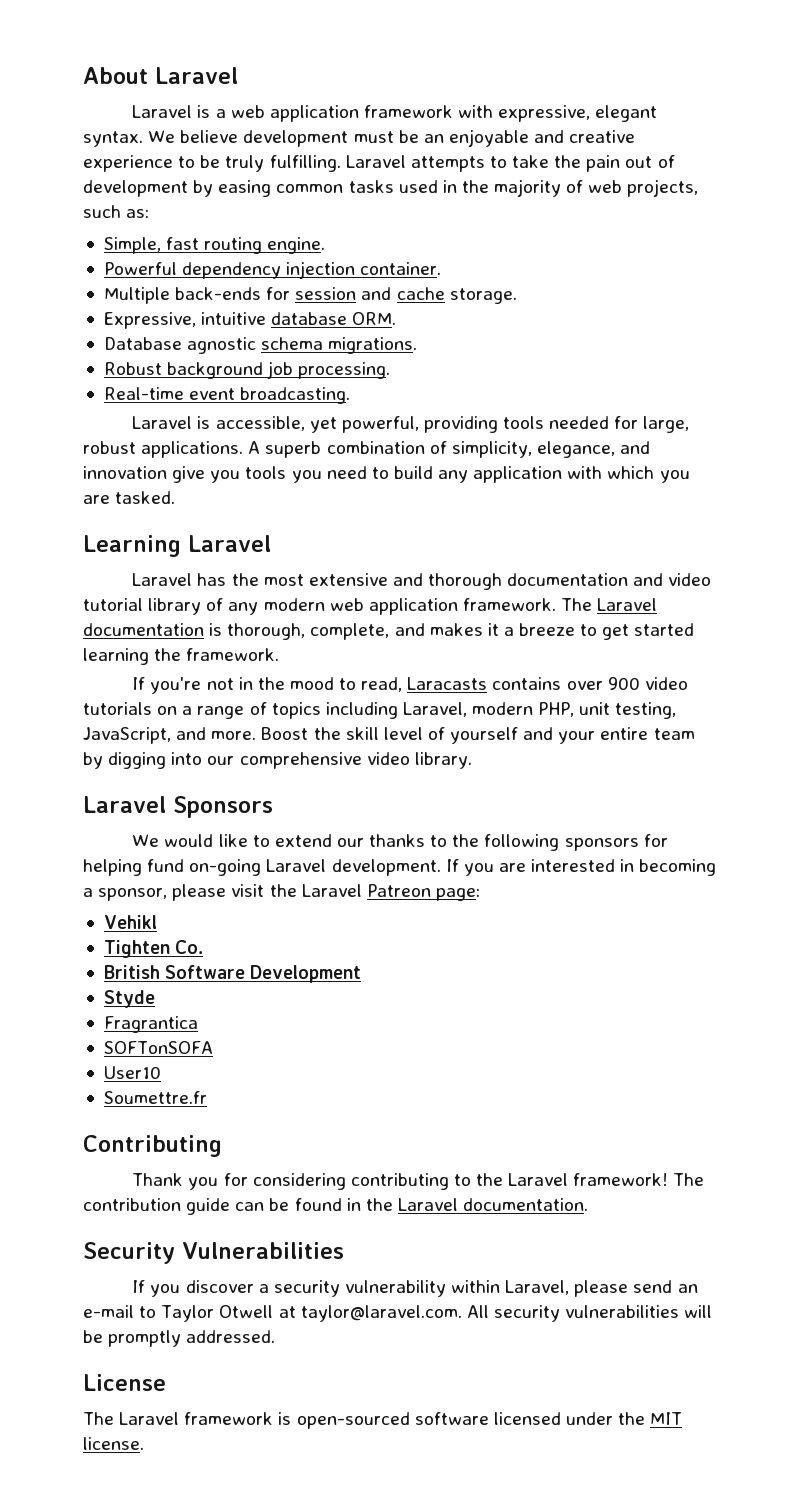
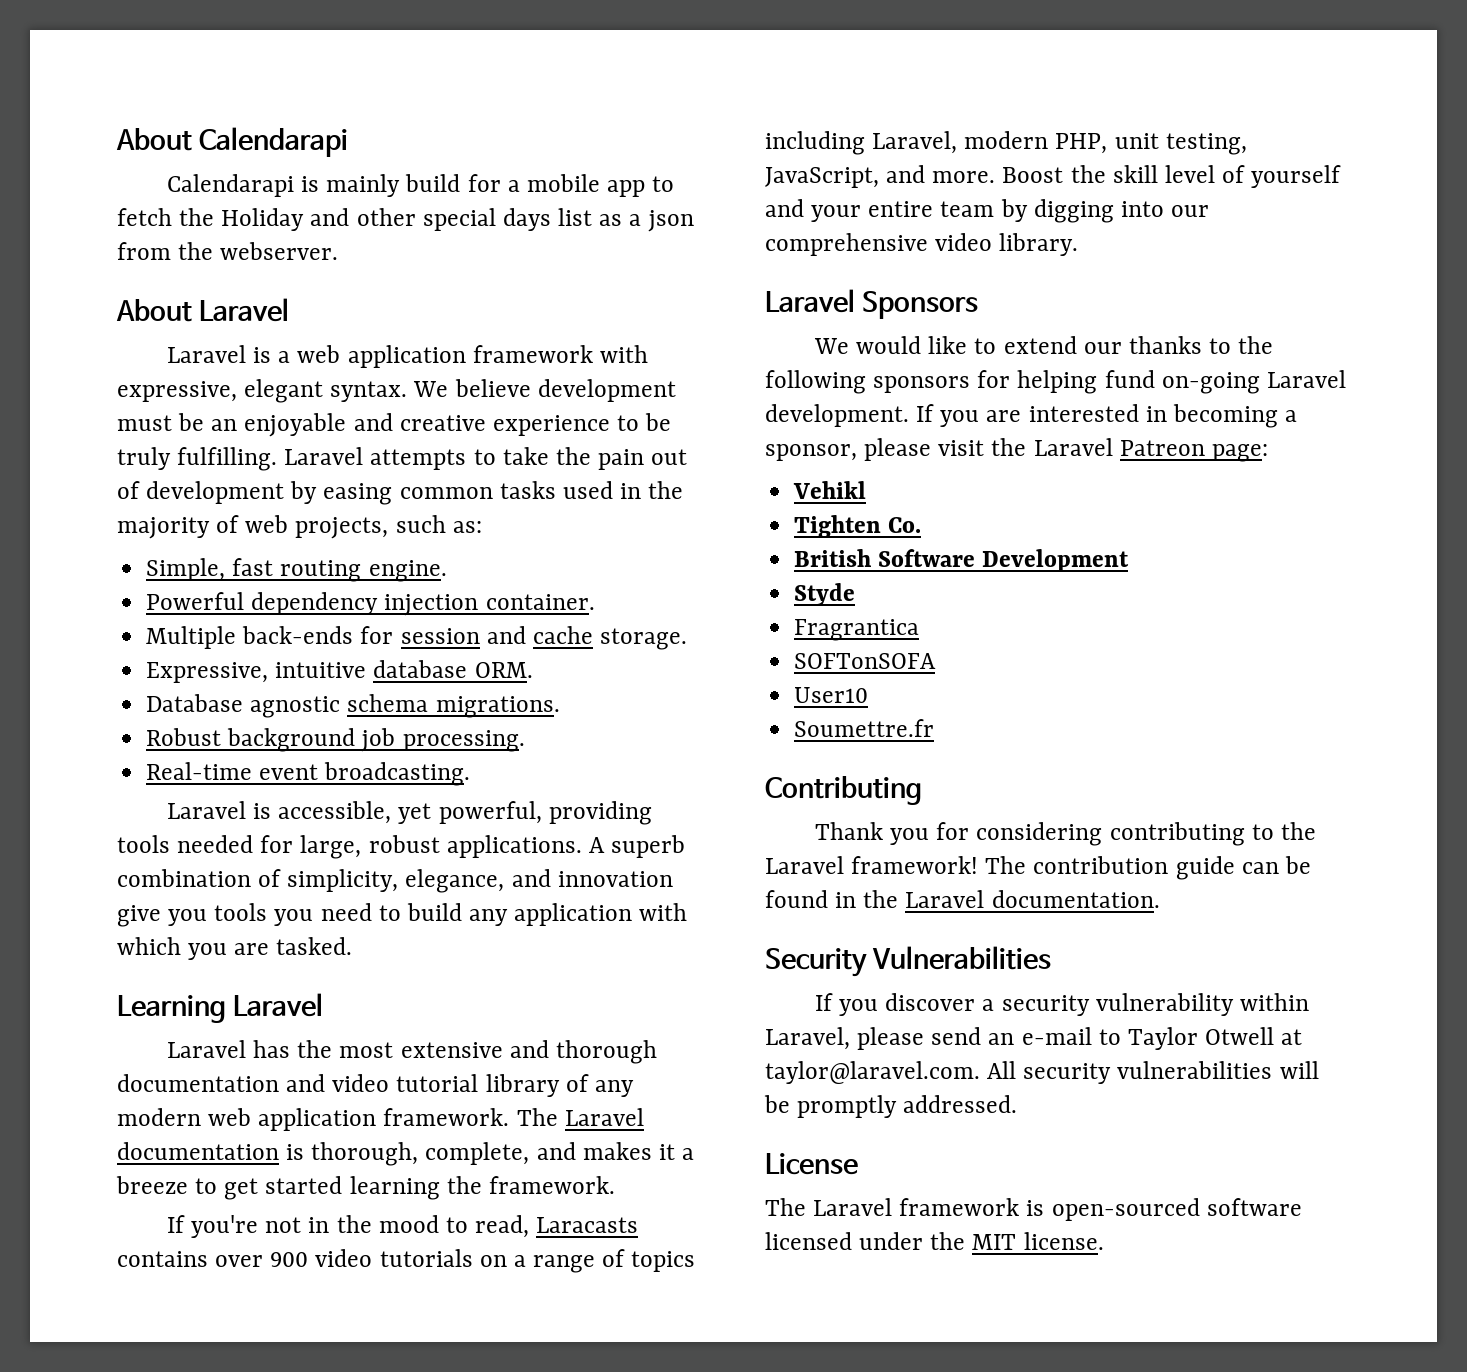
[83,67,148,84] About -> [116,127,349,157] [166,174,675,197] [117,208,694,232] [117,242,339,260] [116,299,192,322] About Calendarapi // Calendarapi is mainly build for a mobile app to fetch the Holiday and other special days list as a json from the webserver. // About

